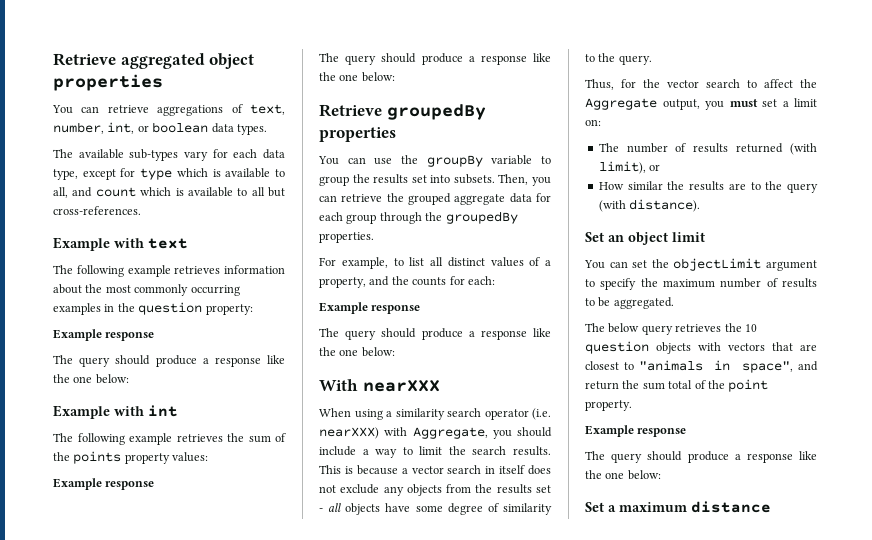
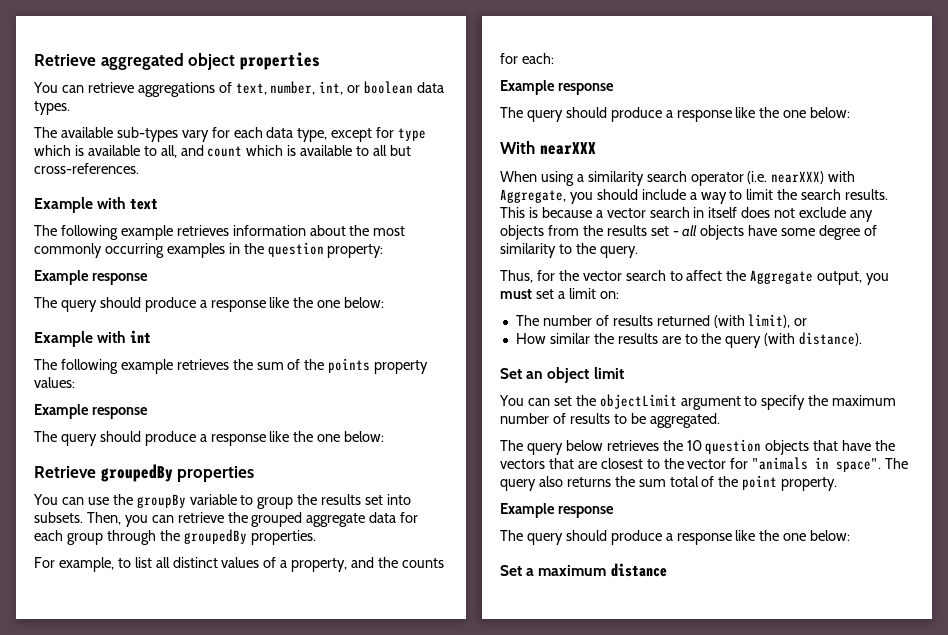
[608,323,673,335] below query -> [526,440,603,455] query below
[698,342,721,351] with -> [813,440,896,451] that have the
[638,360,818,373] [585,381,619,390] "animals in space", and return -> [663,457,909,472] [500,476,611,491] the vector for "animals in space". The query also returns

